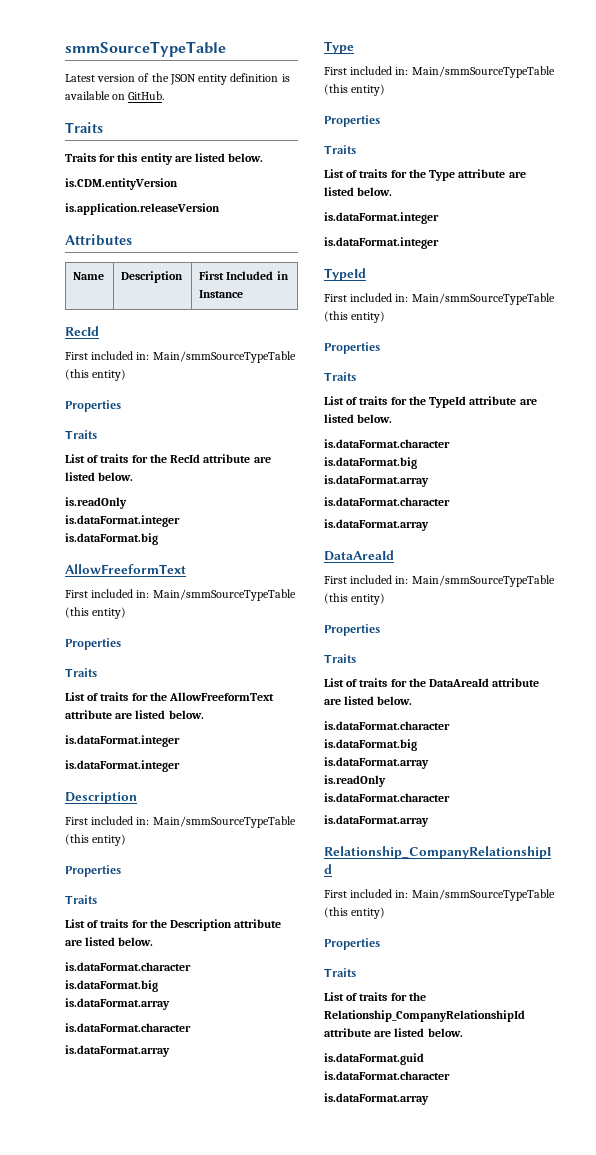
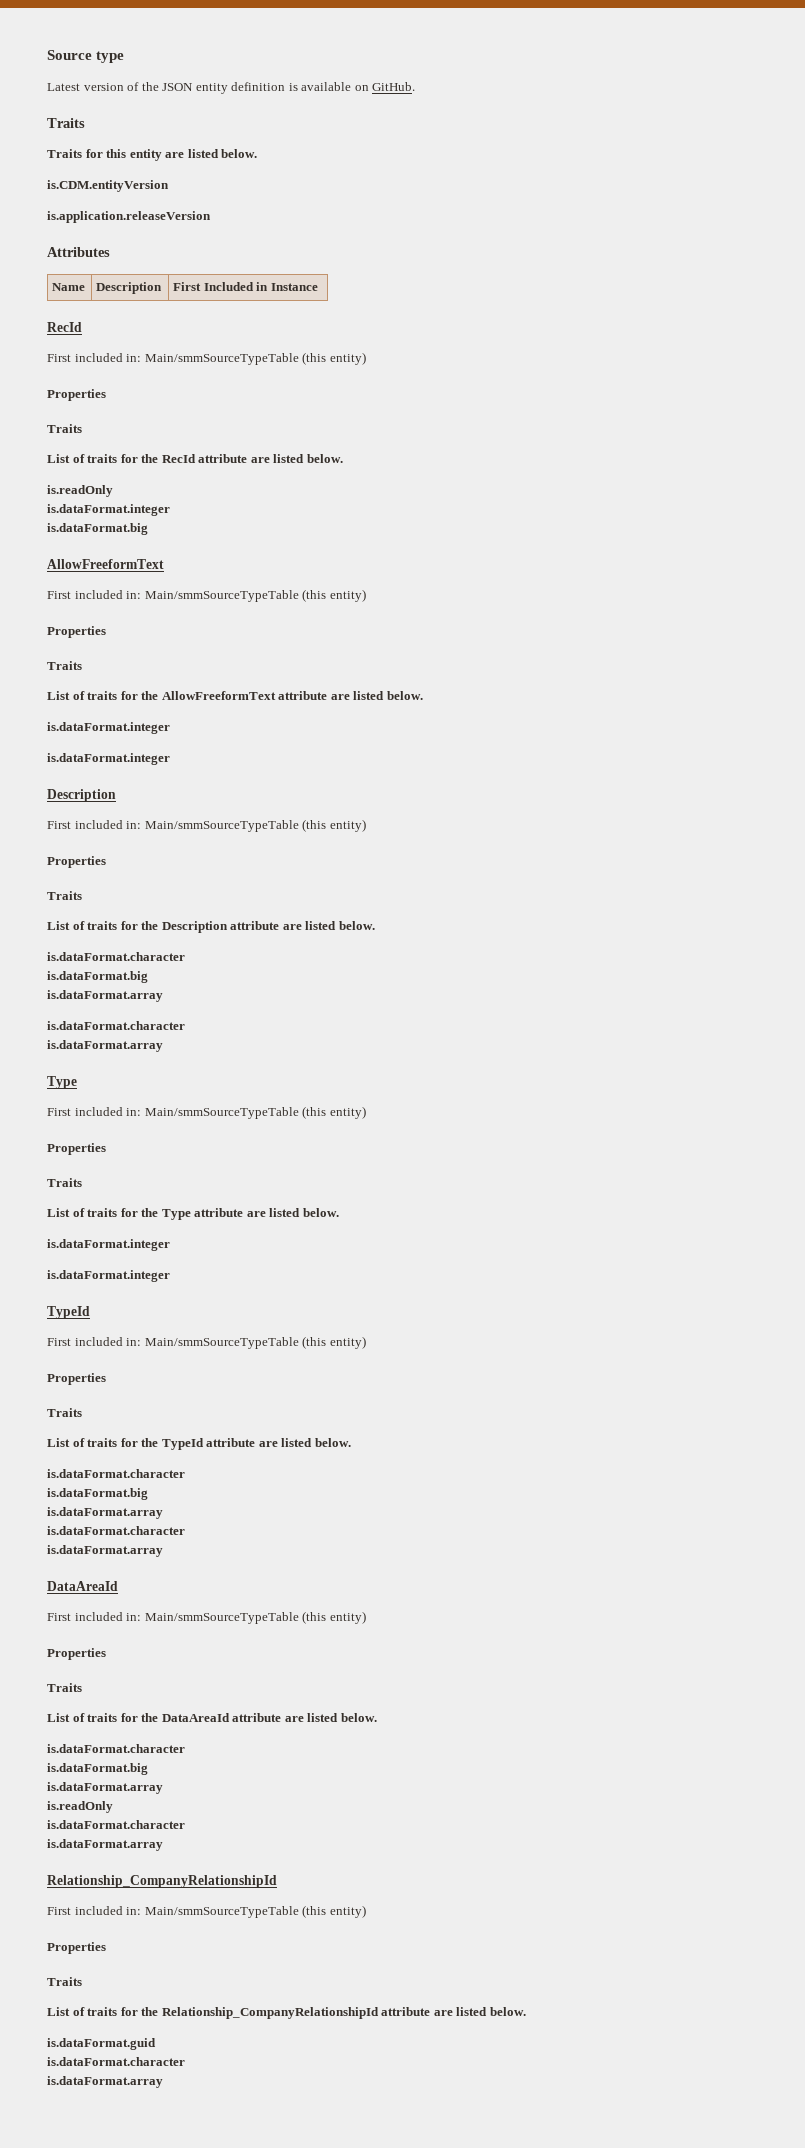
[65,41,226,57] smmSourceTypeTable -> [47,50,125,63] Source type

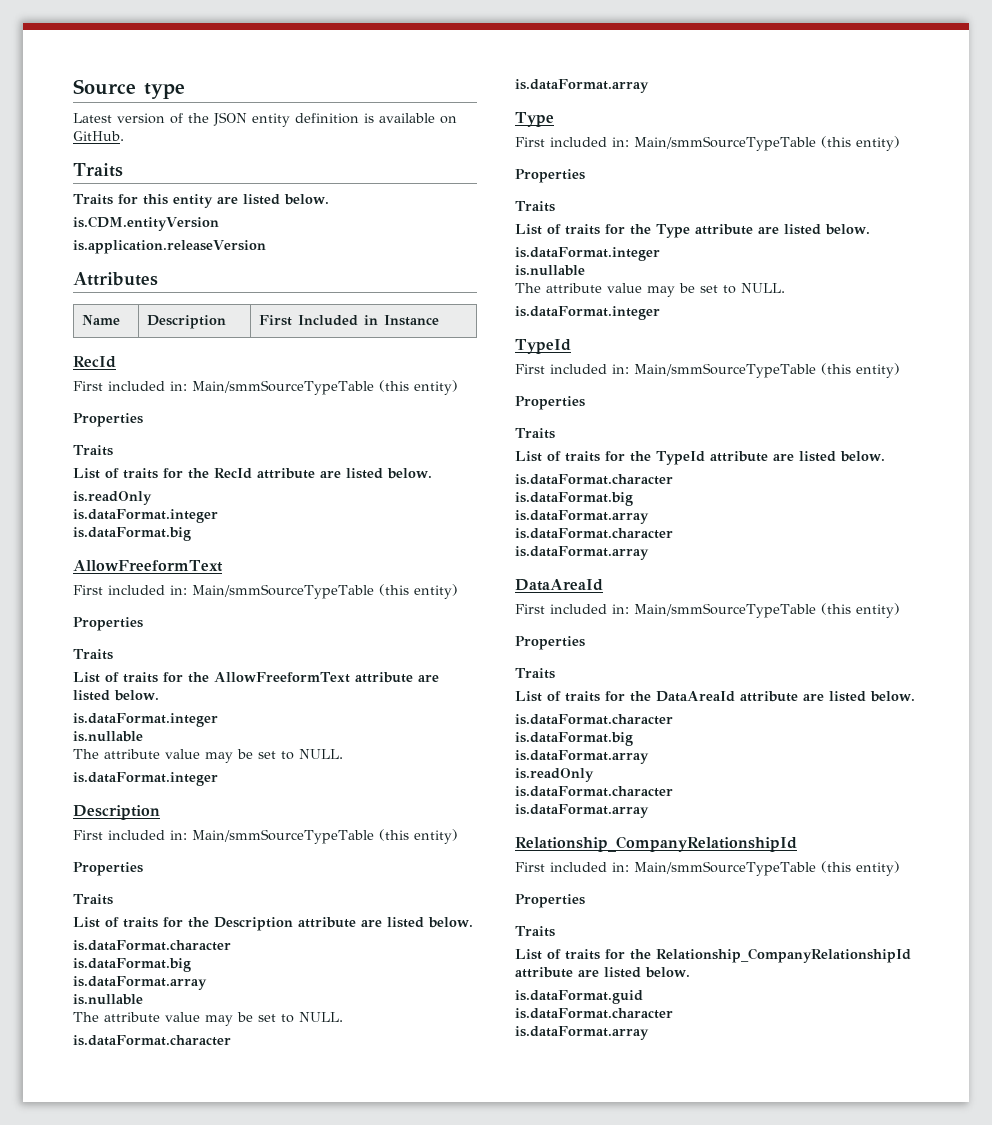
(170, 728) none -> [73,731,143,742] [73,749,343,763] // is.nullable // The attribute value may be set to NULL.
(163, 996) none -> [73,994,143,1005] [73,1012,343,1026] // is.nullable // The attribute value may be set to NULL.
(170, 1245) none -> [515,265,585,276] [515,283,785,297] // is.nullable // The attribute value may be set to NULL.

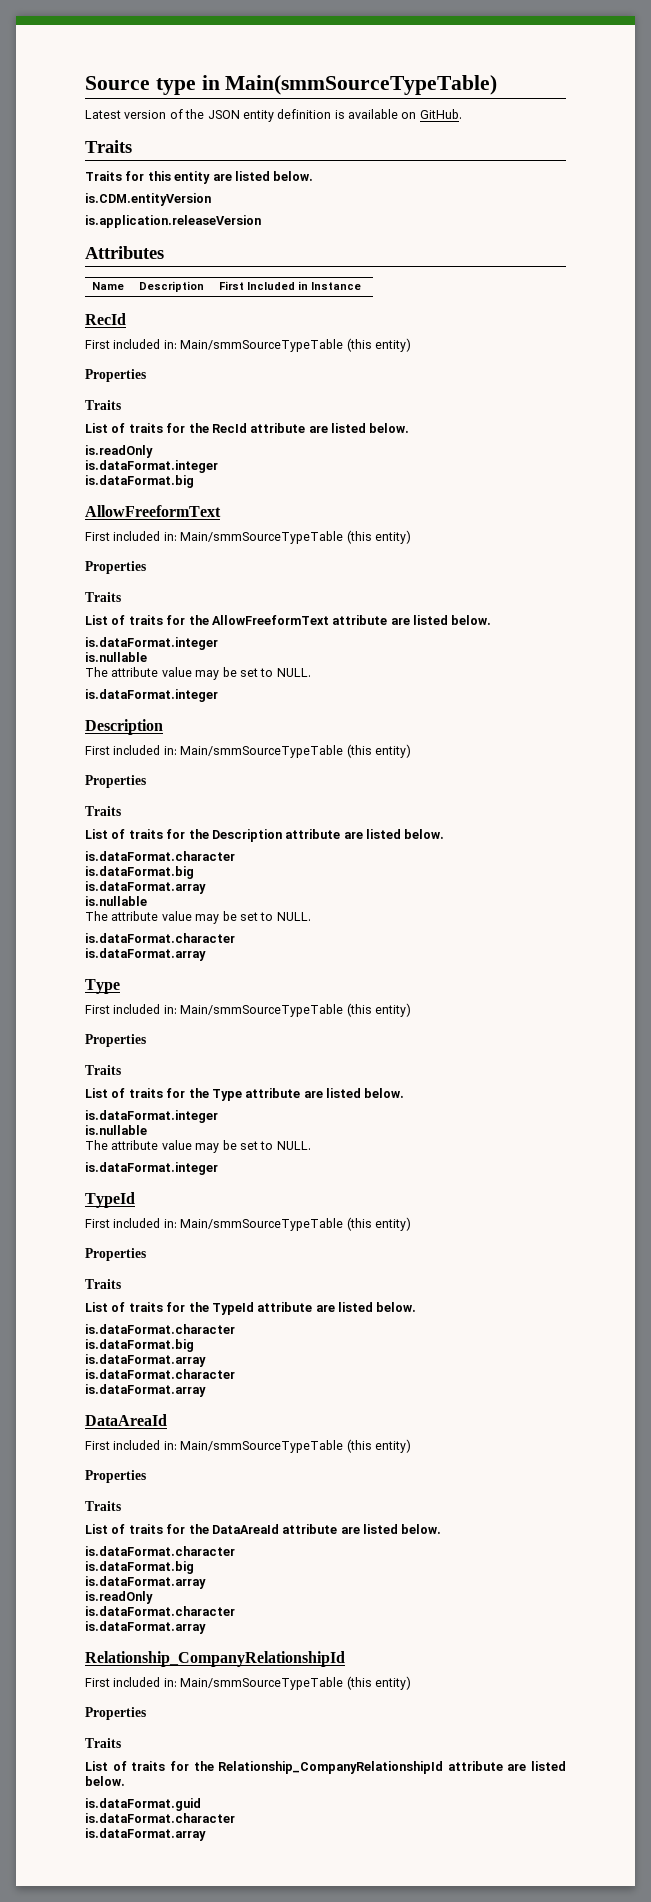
(185, 91) none -> [201,75,498,95] in Main(smmSourceTypeTable)

